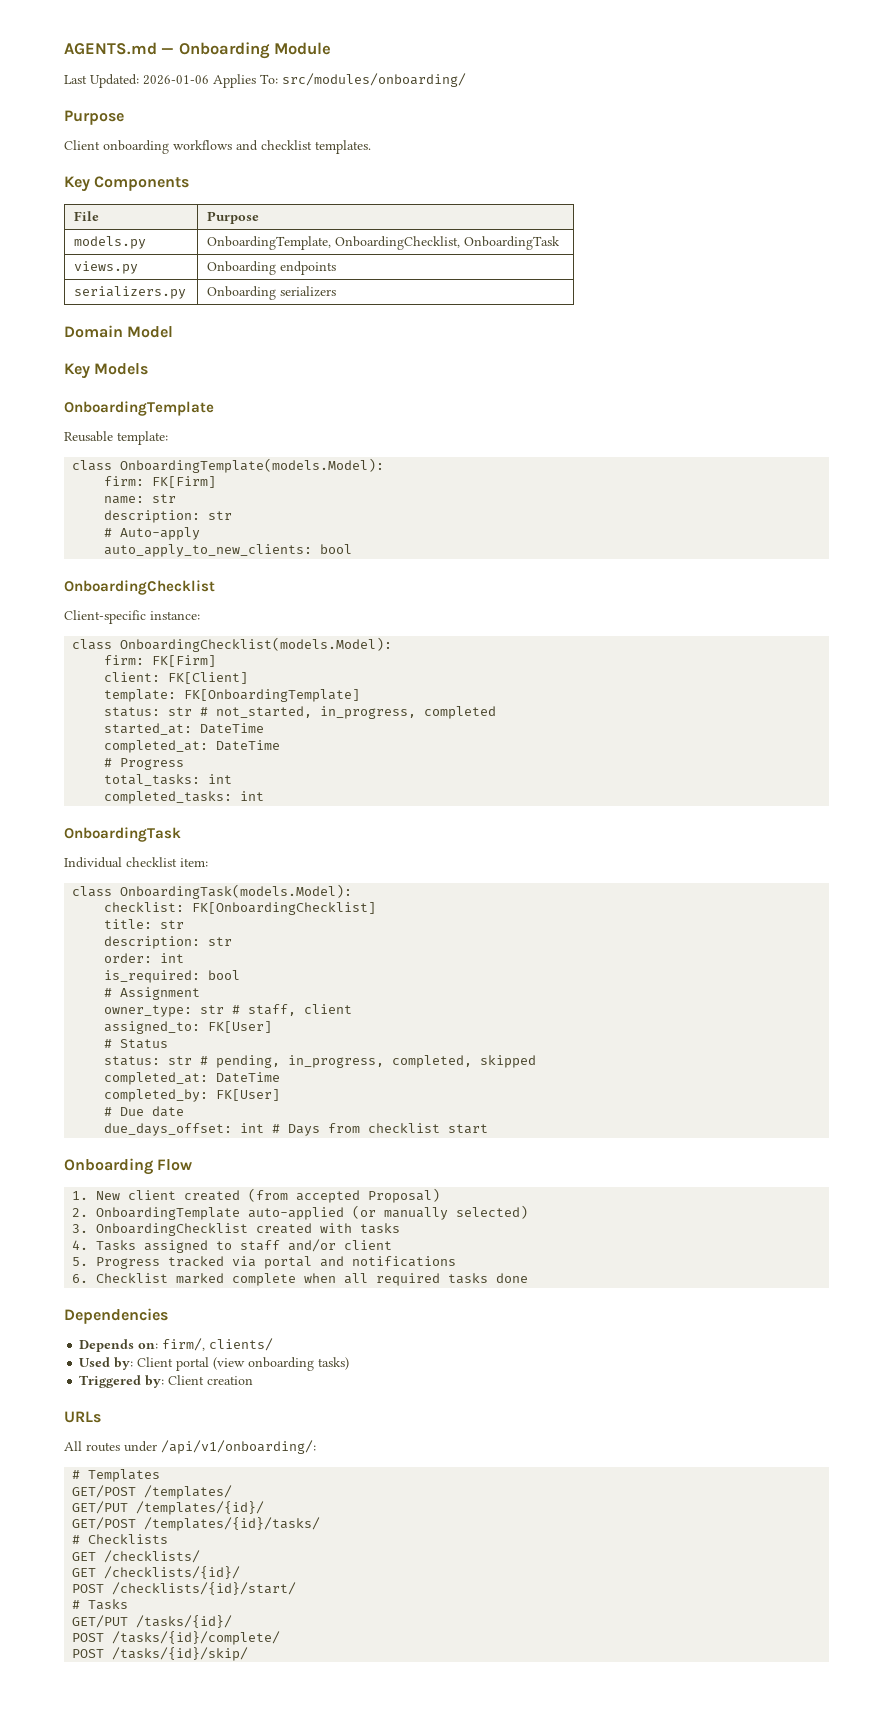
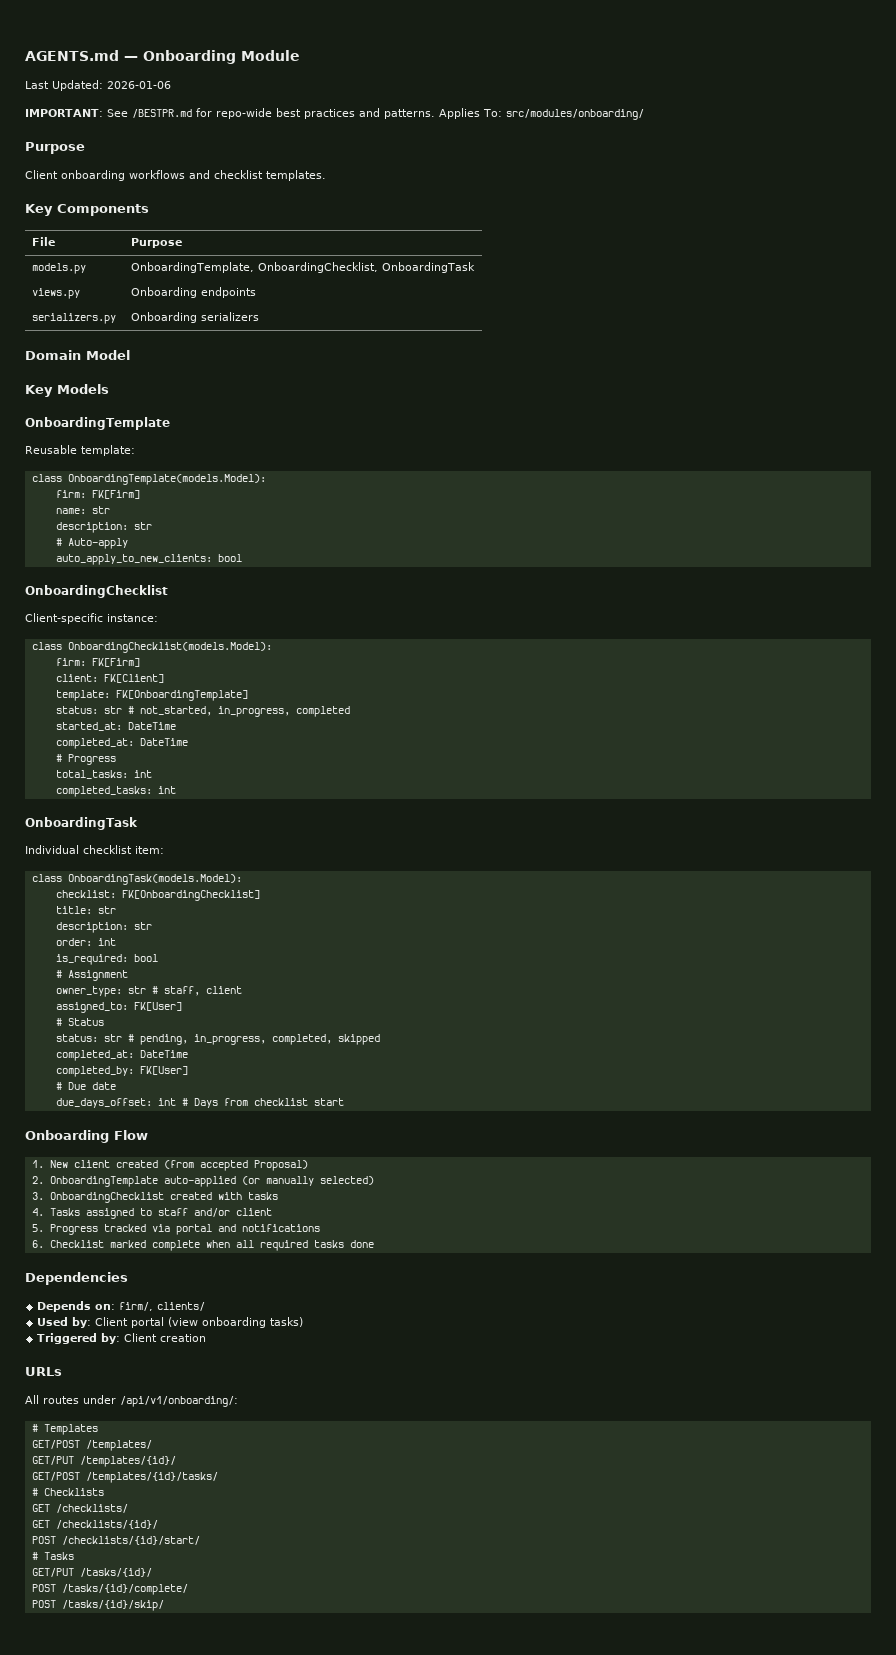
(209, 80) none -> [25,108,435,119] // IMPORTANT: See /BESTPR.md for repo-wide best practices and patterns.

